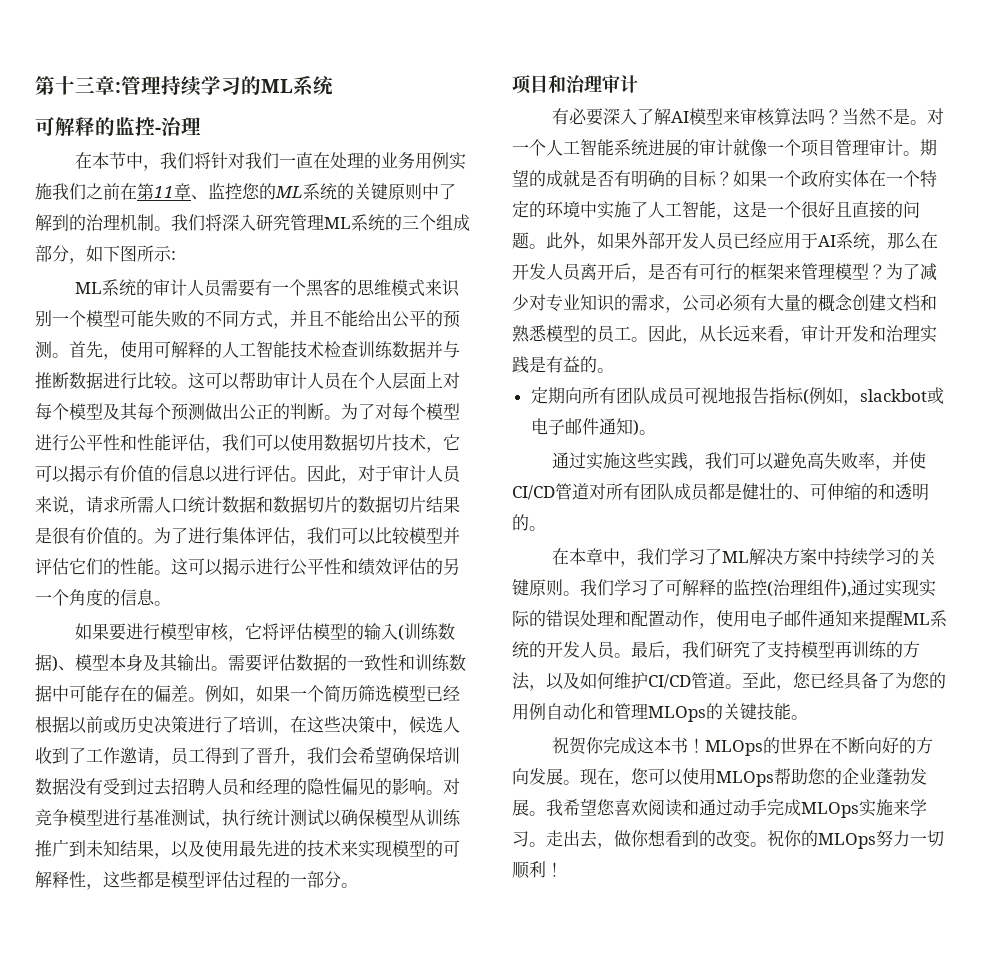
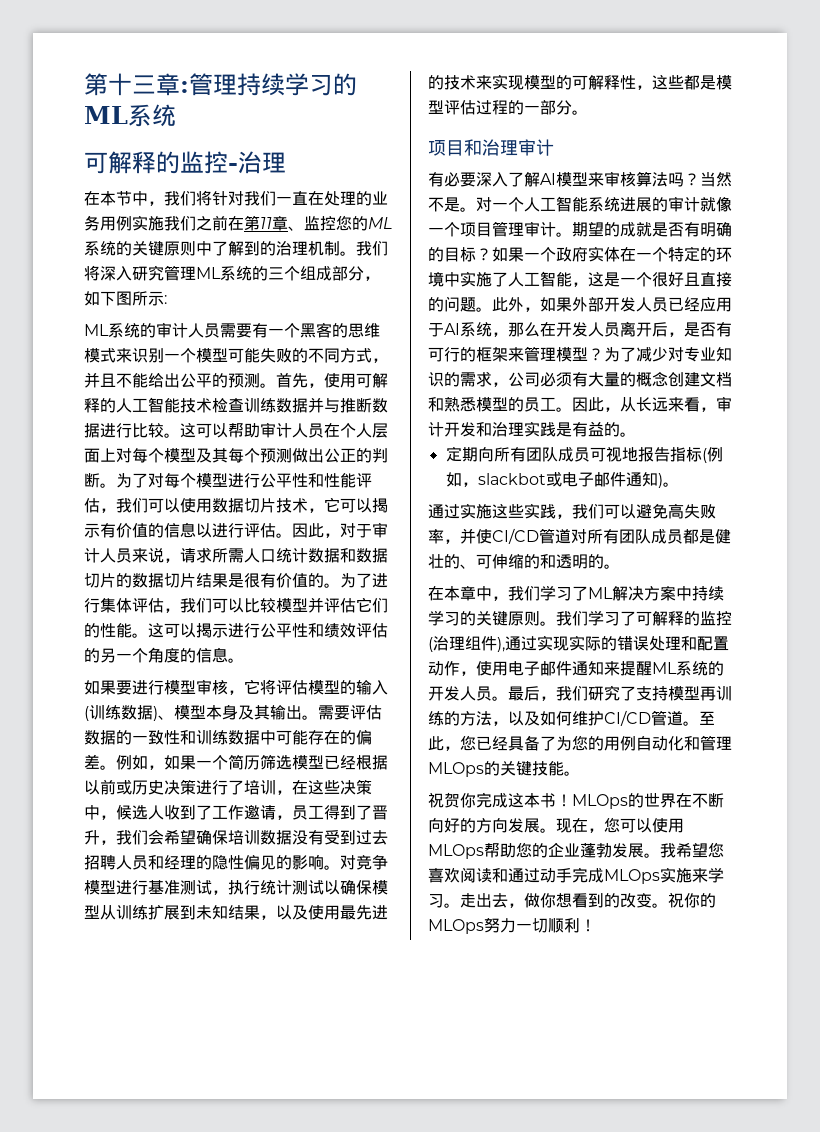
[35,839,69,857] 推广 -> [148,905,180,920] 扩展

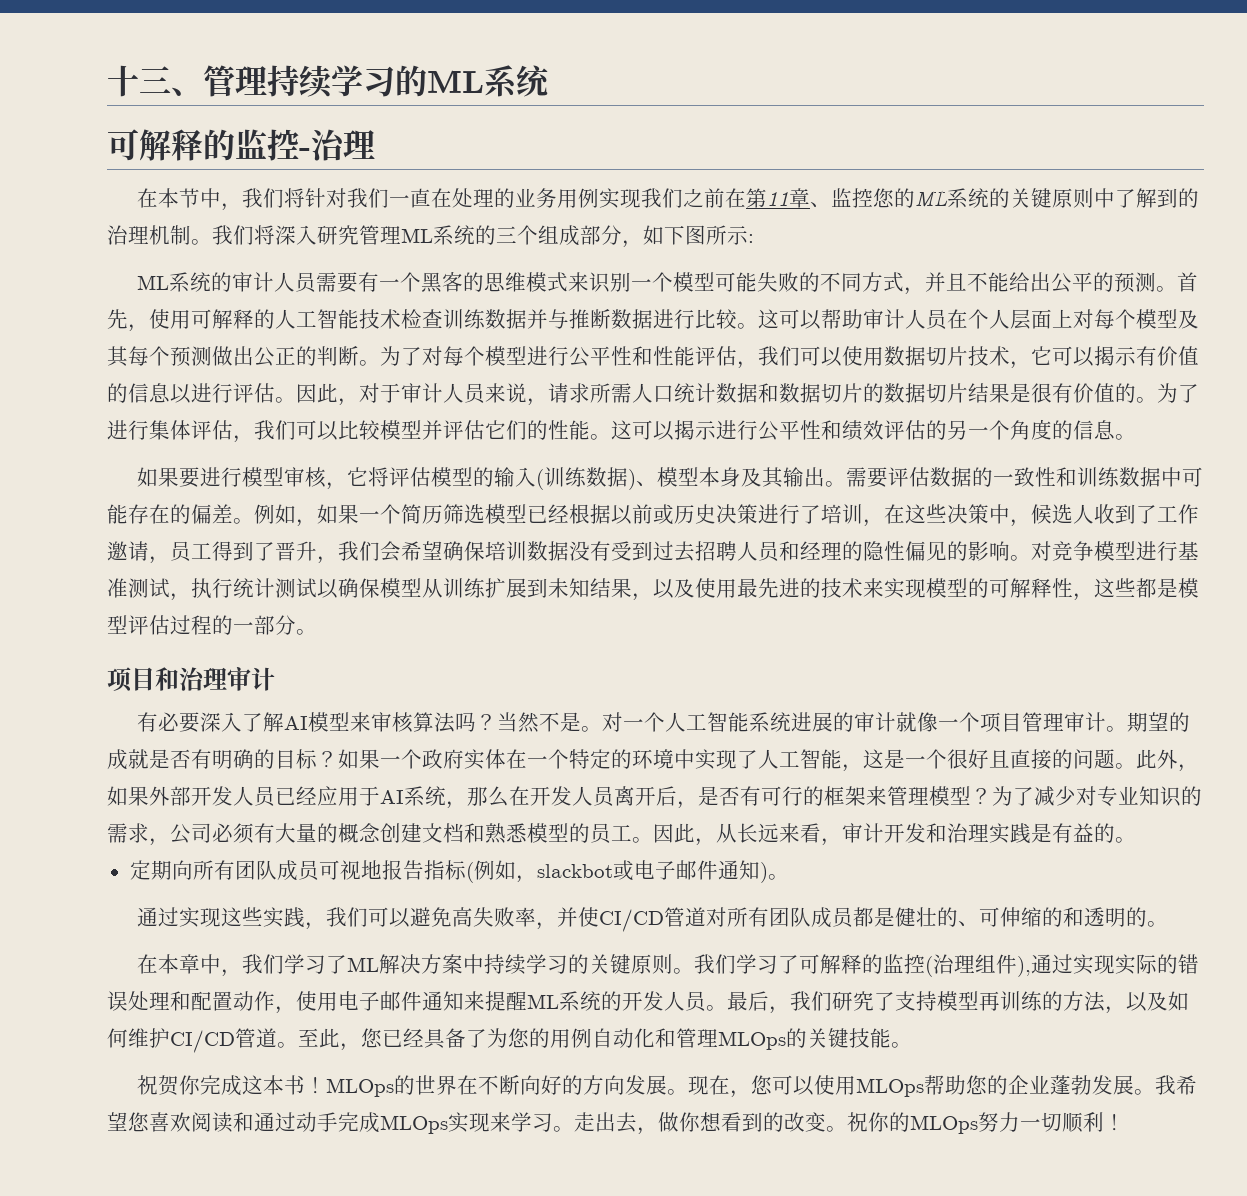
[84,73,189,96] 第十三章: -> [107,65,203,97] 十三、
[148,216,164,231] 施 -> [619,189,641,208] 现
[476,272,492,287] 施 -> [716,750,737,769] 现
[476,504,492,519] 施 -> [199,908,221,927] 现
[676,868,692,883] 施 -> [469,1113,490,1132] 现

